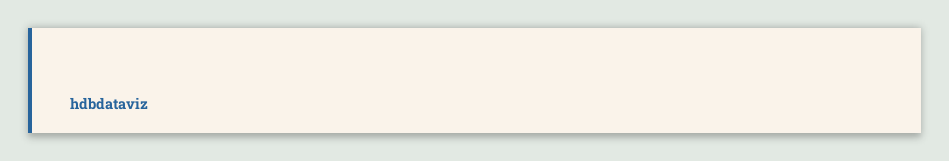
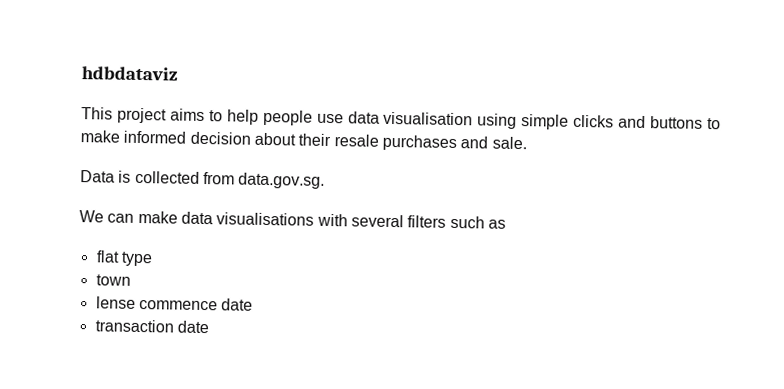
(148, 103) none -> [81,107,722,130] [80,130,527,152] [80,170,326,189] [79,210,506,229] [95,250,153,267] [95,274,131,286] [95,296,254,311] [94,319,209,334] // This project aims to help people use data visualisation using simple clicks and buttons to make informed decision about their resale purchases and sale. // Data is collected from data.gov.sg. // We can make data visualisations with several filters such as // flat type // town // lense commence date // transaction date

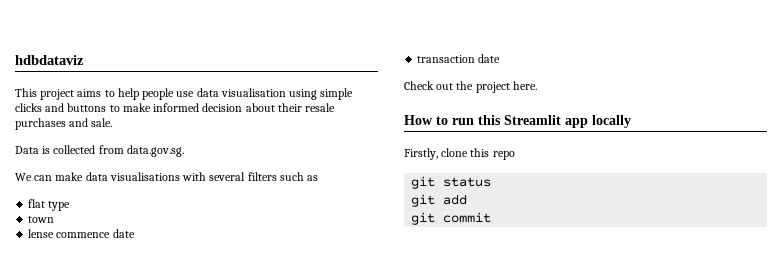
(209, 327) none -> [404,81,537,93] [404,115,631,128] [404,148,515,160] [411,176,492,189] [411,194,468,207] [411,212,492,225] // Check out the project here. // How to run this Streamlit app locally // Firstly, clone this repo // git status // git add // git commit

